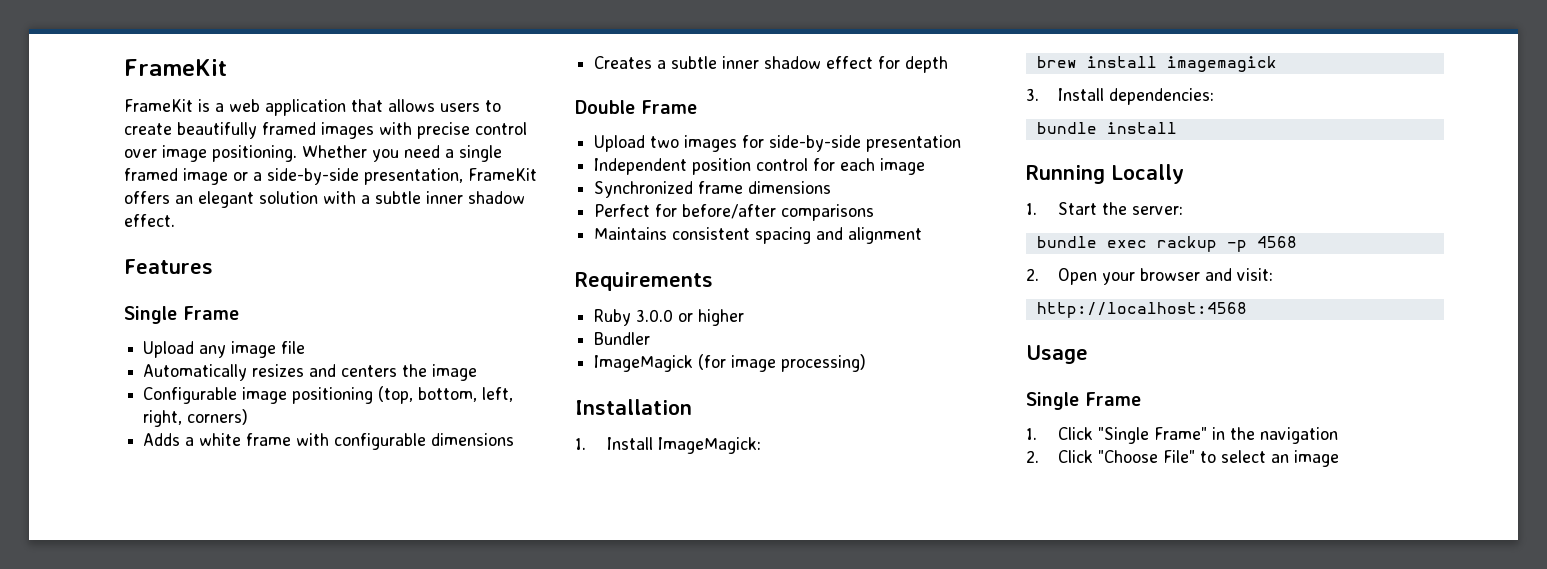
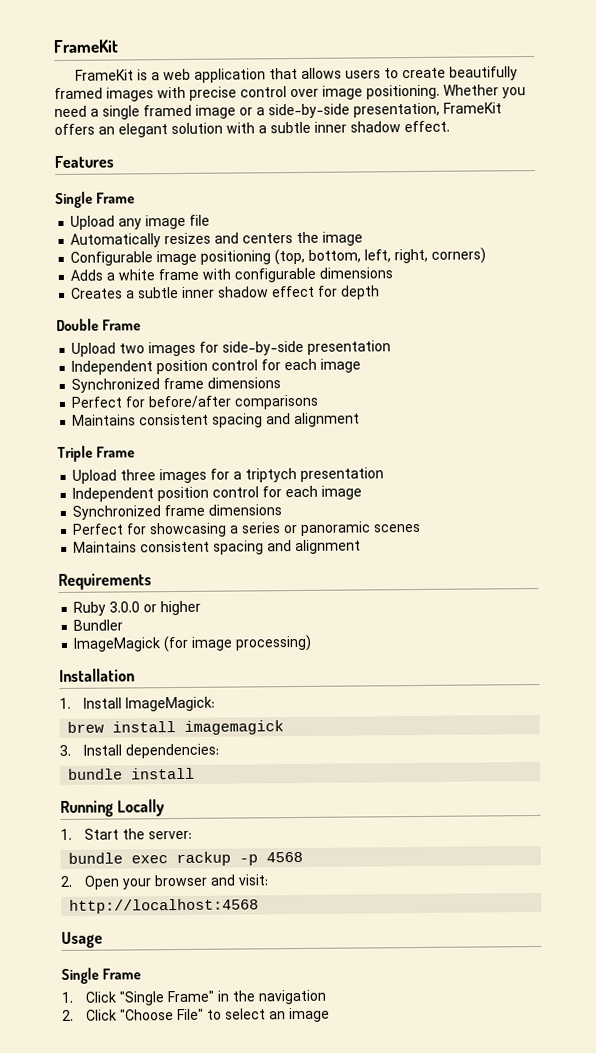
(923, 235) none -> [57,445,135,463] [72,467,385,484] [72,485,363,502] [72,504,283,520] [72,521,422,538] [73,539,362,555] // Triple Frame // Upload three images for a triptych presentation // Independent position control for each image // Synchronized frame dimensions // Perfect for showcasing a series or panoramic scenes // Maintains consistent spacing and alignment

